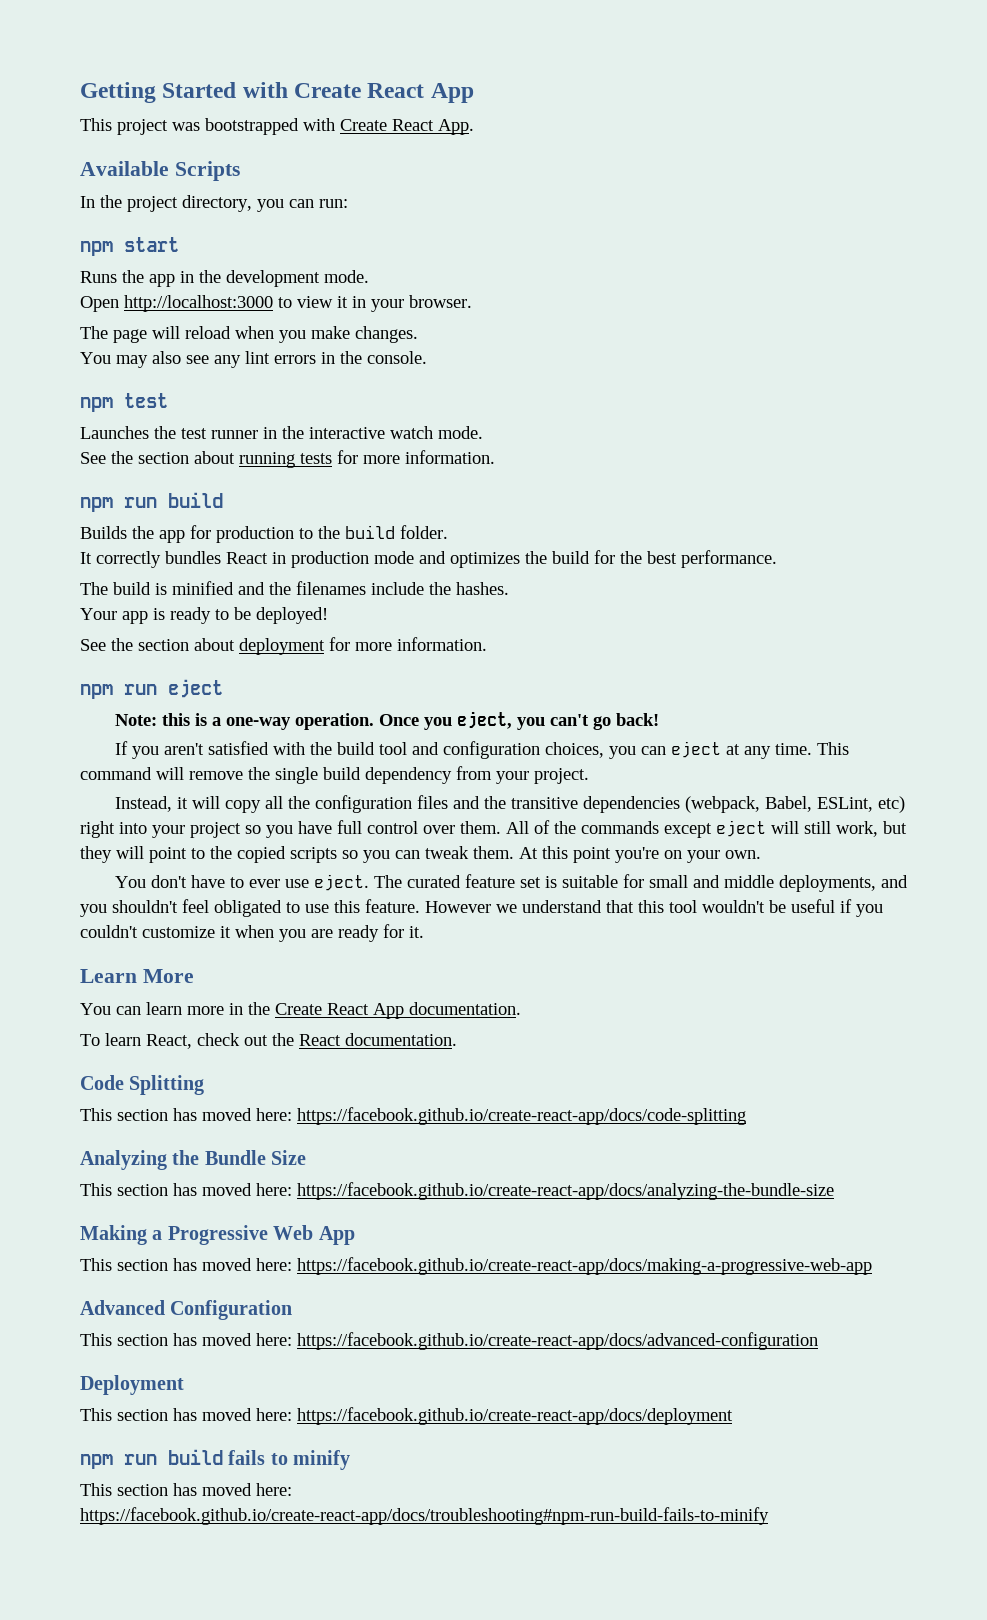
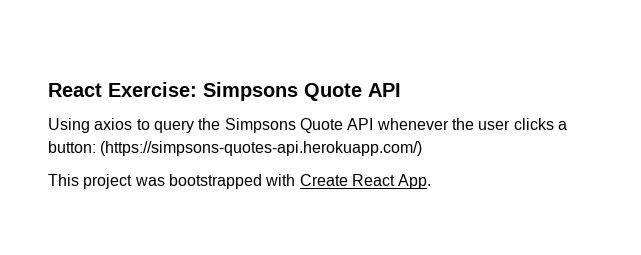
[80,82,474,103] Getting Started with Create React App -> [48,82,401,101] [48,118,567,133] [48,141,423,156] React Exercise: Simpsons Quote API // Using axios to query the Simpsons Quote API whenever the user clicks a button: (https://simpsons-quotes-api.herokuapp.com/)
[80,161,240,181] [80,195,348,212] [80,237,179,256] [80,270,369,287] [80,295,472,312] [80,326,418,343] [80,351,427,368] [80,393,168,412] [80,426,483,439] [80,450,495,468] [80,492,223,512] [80,525,448,543] [80,550,777,568] [80,581,509,595] [80,607,328,624] [80,637,487,655] [80,679,223,699] [114,711,659,730] [114,741,849,759] [80,766,589,784] [114,795,905,813] [80,820,907,838] [80,846,761,863] [114,874,908,892] [80,899,883,917] [80,924,424,942] [80,969,194,983] [80,1002,521,1019] [80,1033,457,1049] [80,1075,205,1095] [80,1107,746,1125] [80,1150,307,1170] [80,1182,834,1200] [80,1225,355,1245] [80,1257,872,1275] [80,1300,293,1320] [80,1332,818,1350] [80,1375,184,1395] [80,1407,733,1425] [80,1449,351,1470] [80,1483,292,1496] [80,1507,769,1525] // Available Scripts // In the project directory, you can run: // npm start // Runs the app in the development mode. // Open http://localhost:3000 to view it in your browser. // The page will reload when you make changes. // You may also see any lint errors in the console. // npm test // Launches the test runner in the interactive watch mode. // See the section about running tests for more information. // npm run build // Builds the app for production to the build folder. // It correctly bundles React in production mode and optimizes the build for the best performance. // The build is minified and the filenames include the hashes. // Your app is ready to be deployed! // See the section about deployment for more information. // npm run eject // Note: this is a one-way operation. Once you eject, you can't go back! // If you aren't satisfied with the build tool and configuration choices, you can eject at any time. This command will remove the single build dependency from your project. // Instead, it will copy all the configuration files and the transitive dependencies (webpack, Babel, ESLint, etc) right into your project so you have full control over them. All of the commands except eject will still work, but they will point to the copied scripts so you can tweak them. At this point you're on your own. // You don't have to ever use eject. The curated feature set is suitable for small and middle deployments, and you shouldn't feel obligated to use this feature. However we understand that this tool wouldn't be useful if you couldn't customize it when you are ready for it. // Learn More // You can learn more in the Create React App documentation. // To learn React, check out the React documentation. // Code Splitting // This section has moved here: https://facebook.github.io/create-react-app/docs/code-splitting // Analyzing the Bundle Size // This section has moved here: https://facebook.github.io/create-react-app/docs/analyzing-the-bundle-size // Making a Progressive Web App // This section has moved here: https://facebook.github.io/create-react-app/docs/making-a-progressive-web-app // Advanced Configuration // This section has moved here: https://facebook.github.io/create-react-app/docs/advanced-configuration // Deployment // This section has moved here: https://facebook.github.io/create-react-app/docs/deployment // npm run build fails to minify // This section has moved here: https://facebook.github.io/create-react-app/docs/troubleshooting#npm-run-build-fails-to-minify -> (432, 181) none

